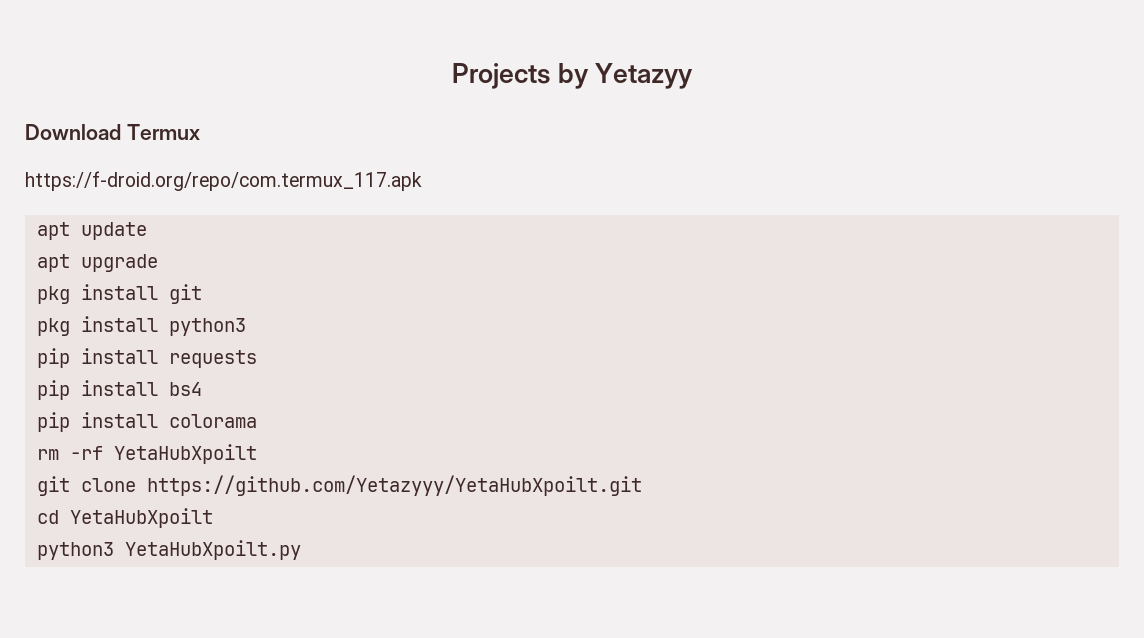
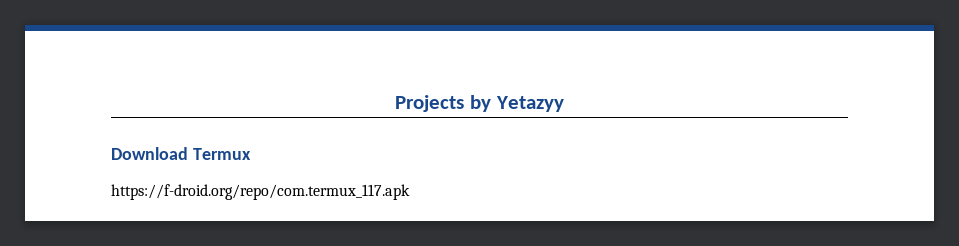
[36,222,147,240] [36,254,158,272] [36,284,202,304] [36,316,246,336] [36,348,257,368] [36,380,202,400] [36,412,257,432] [36,444,257,464] [36,475,642,496] [36,508,213,528] [36,540,301,560] // apt update // apt upgrade // pkg install git // pkg install python3 // pip install requests // pip install bs4 // pip install colorama // rm -rf YetaHubXpoilt // git clone https://github.com/Yetazyyy/YetaHubXpoilt.git // cd YetaHubXpoilt // python3 YetaHubXpoilt.py -> (410, 192) none

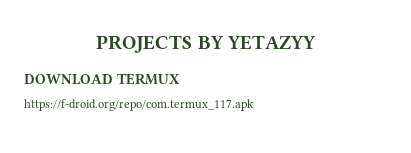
[395,95,564,112] [111,147,251,160] Projects by Yetazyy // Download Termux -> [96,35,316,53] [24,73,180,85] PROJECTS BY YETAZYY // DOWNLOAD TERMUX

